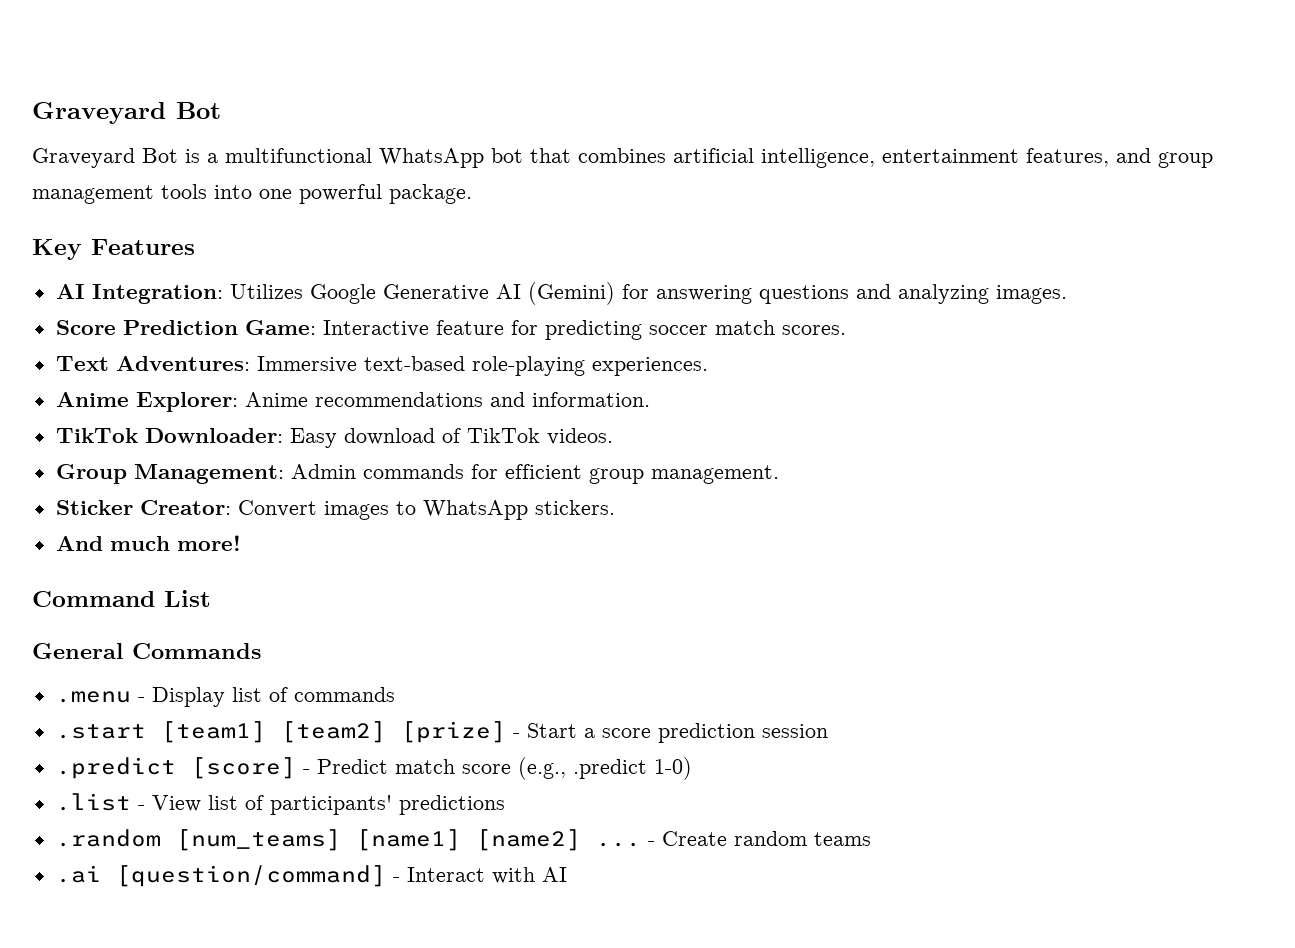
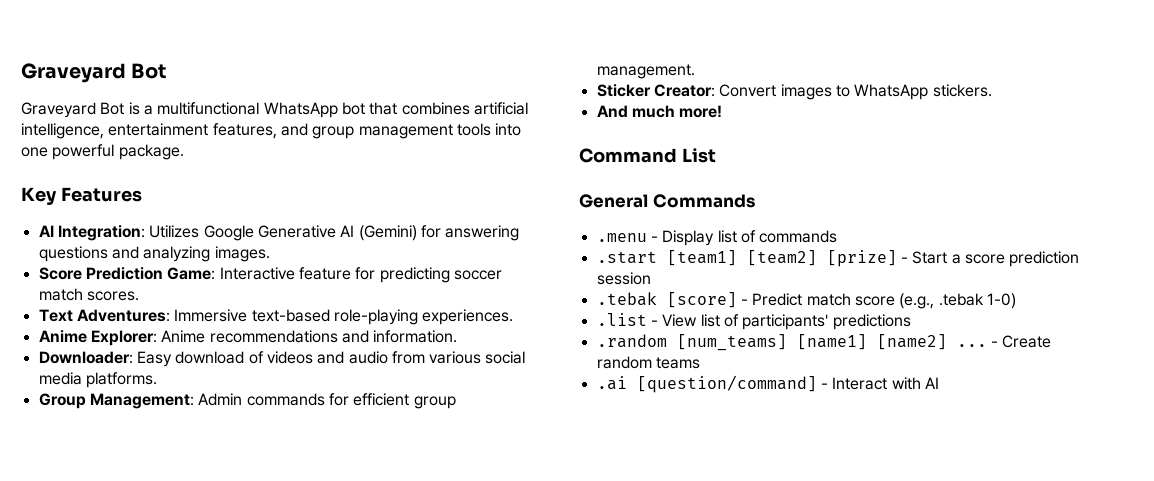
[55,428,138,443] TikTok -> (458, 336) none
[466,428,613,445] TikTok videos. -> [266,351,526,364] [38,372,157,388] videos and audio from various social media platforms.
[55,757,176,779] .predict -> [596,292,657,306] .tebak
[572,759,647,779] .predict -> [938,293,984,306] .tebak

